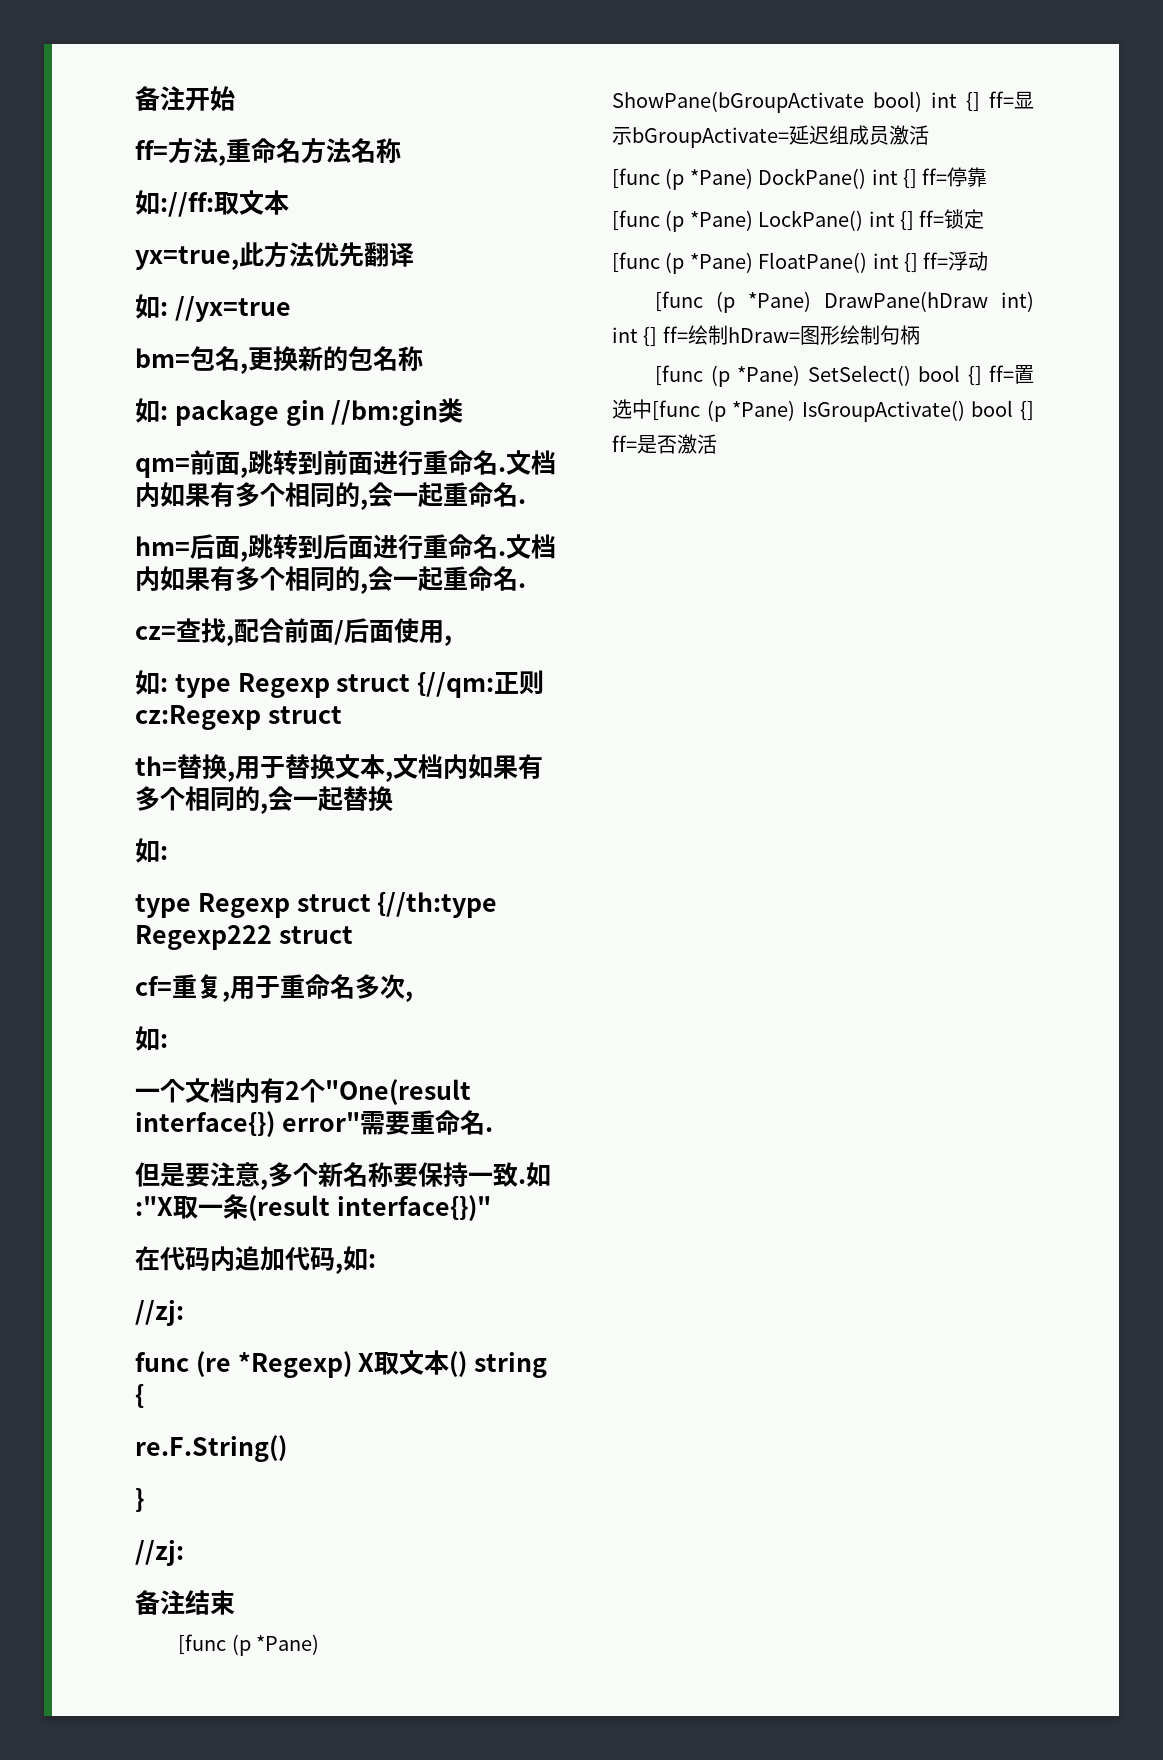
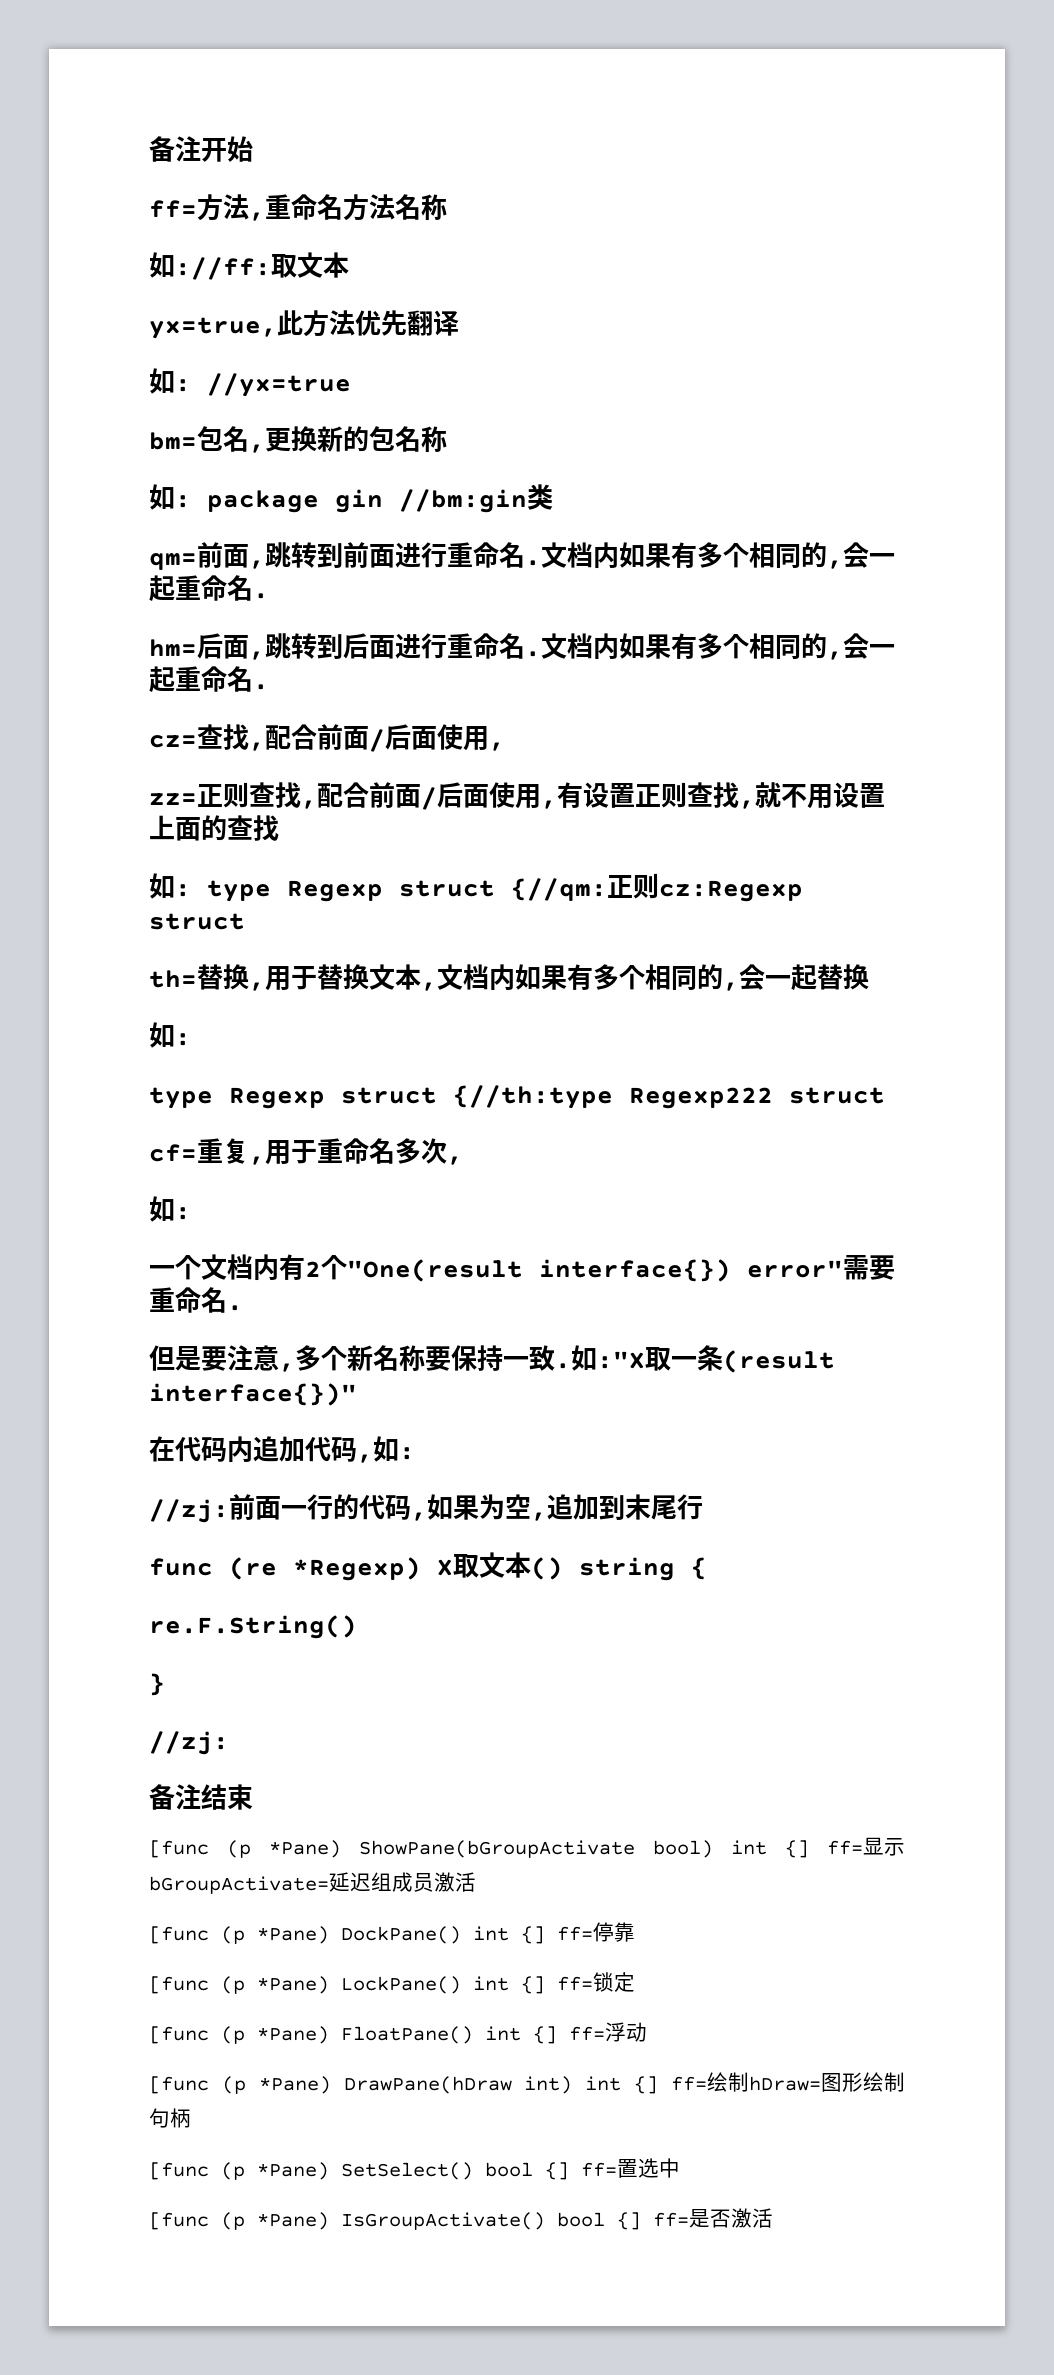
(452, 640) none -> [149,782,885,810] [149,815,279,841] // zz=正则查找,配合前面/后面使用,有设置正则查找,就不用设置上面的查找
(184, 1313) none -> [229,1494,703,1521] 前面一行的代码,如果为空,追加到末尾行
(652, 409) none -> (680, 2168) //

